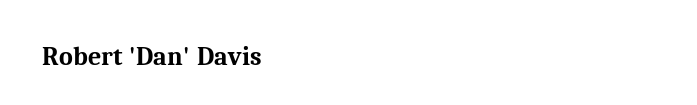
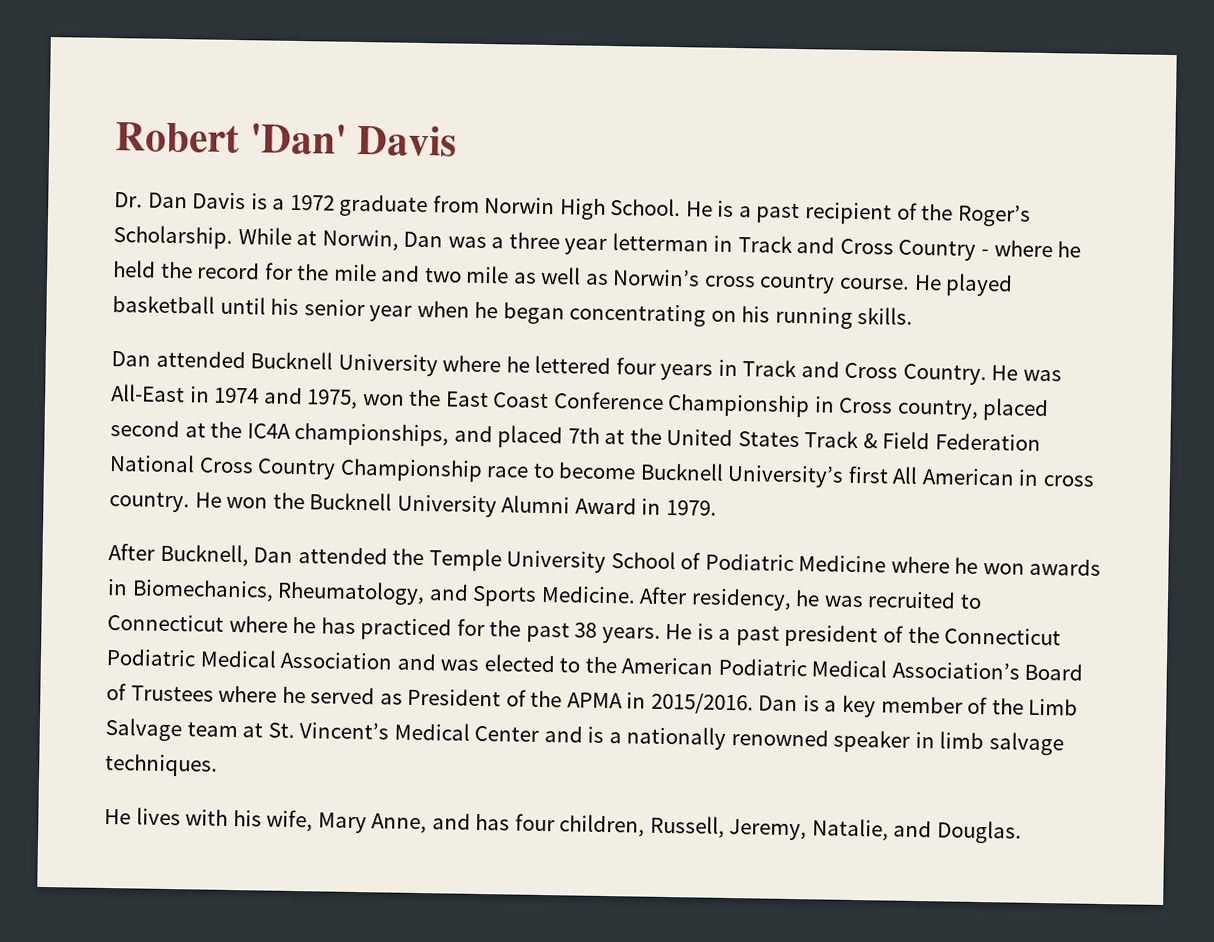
(262, 55) none -> [114,192,1031,227] [113,225,1082,261] [113,260,1014,297] [112,295,914,329] [111,350,1063,386] [111,384,1050,422] [110,420,1042,451] [109,454,1094,488] [109,491,717,518] [108,543,1102,576] [107,579,982,611] [107,614,1062,648] [106,648,1084,681] [106,682,1079,718] [105,717,1065,756] [105,753,218,777] [104,807,1023,844] // Dr. Dan Davis is a 1972 graduate from Norwin High School. He is a past recipient of the Roger’s Scholarship. While at Norwin, Dan was a three year letterman in Track and Cross Country - where he held the record for the mile and two mile as well as Norwin’s cross country course. He played basketball until his senior year when he began concentrating on his running skills. // Dan attended Bucknell University where he lettered four years in Track and Cross Country. He was All-East in 1974 and 1975, won the East Coast Conference Championship in Cross country, placed second at the IC4A championships, and placed 7th at the United States Track & Field Federation National Cross Country Championship race to become Bucknell University’s first All American in cross country. He won the Bucknell University Alumni Award in 1979. // After Bucknell, Dan attended the Temple University School of Podiatric Medicine where he won awards in Biomechanics, Rheumatology, and Sports Medicine. After residency, he was recruited to Connecticut where he has practiced for the past 38 years. He is a past president of the Connecticut Podiatric Medical Association and was elected to the American Podiatric Medical Association’s Board of Trustees where he served as President of the APMA in 2015/2016. Dan is a key member of the Limb Salvage team at St. Vincent’s Medical Center and is a nationally renowned speaker in limb salvage techniques. // He lives with his wife, Mary Anne, and has four children, Russell, Jeremy, Natalie, and Douglas.

